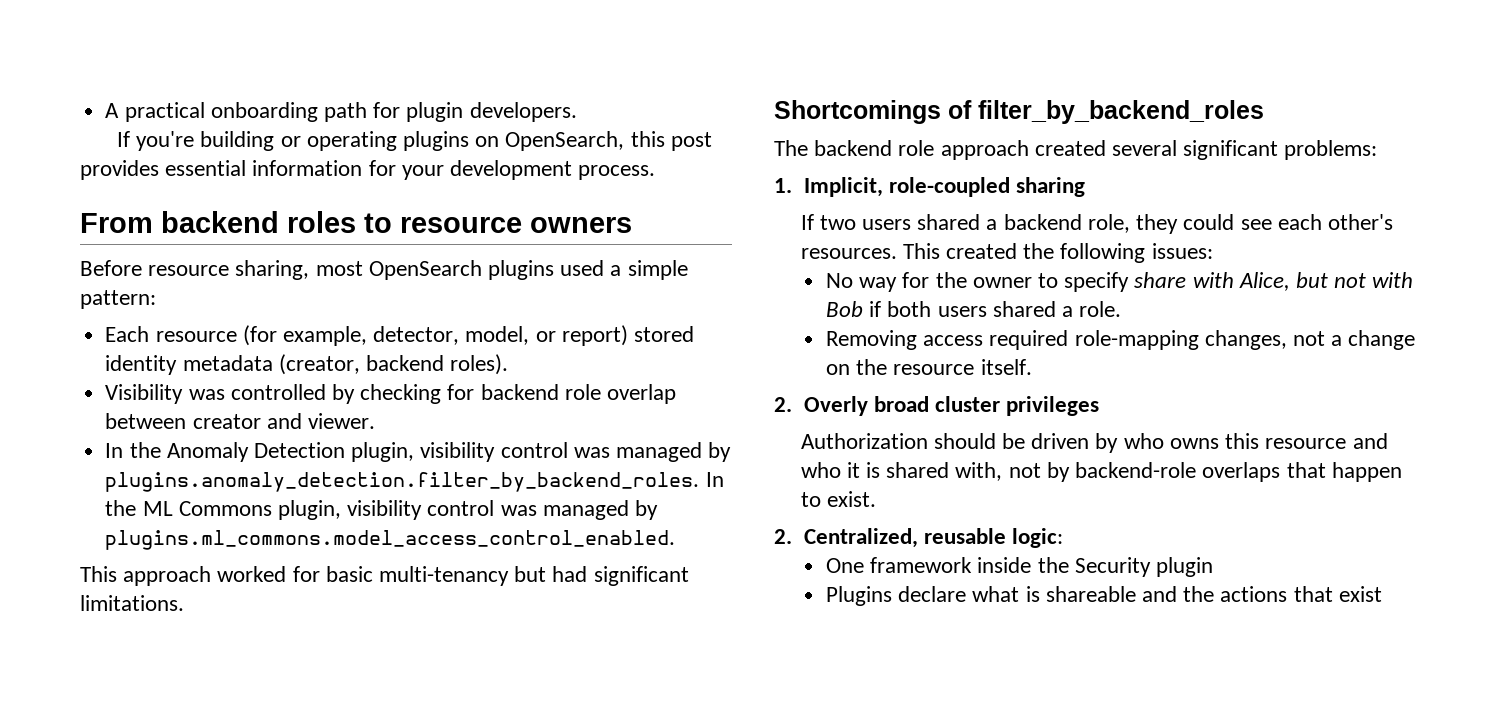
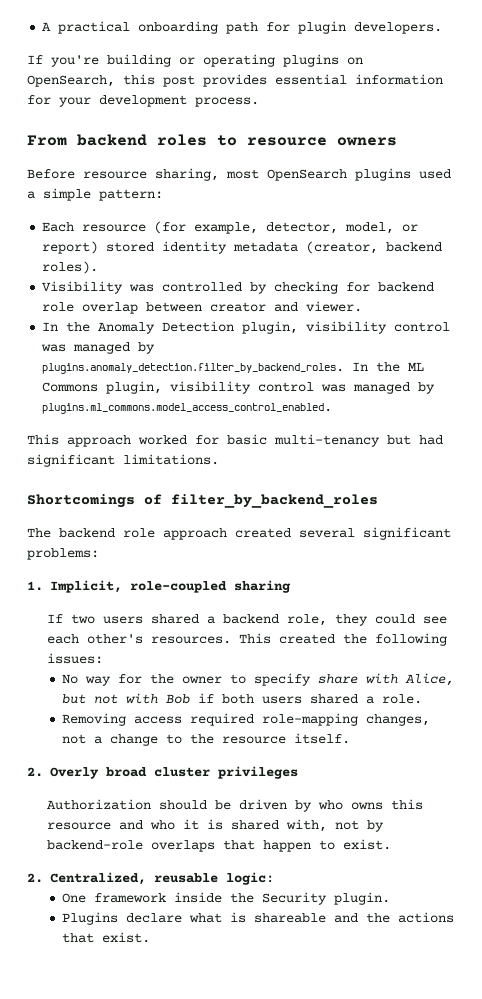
[825,364,850,375] on -> [166,734,183,744] to
[1155,557,1213,577] plugin -> [334,892,391,905] plugin.
[1338,586,1382,602] exist -> [102,932,151,943] exist.

